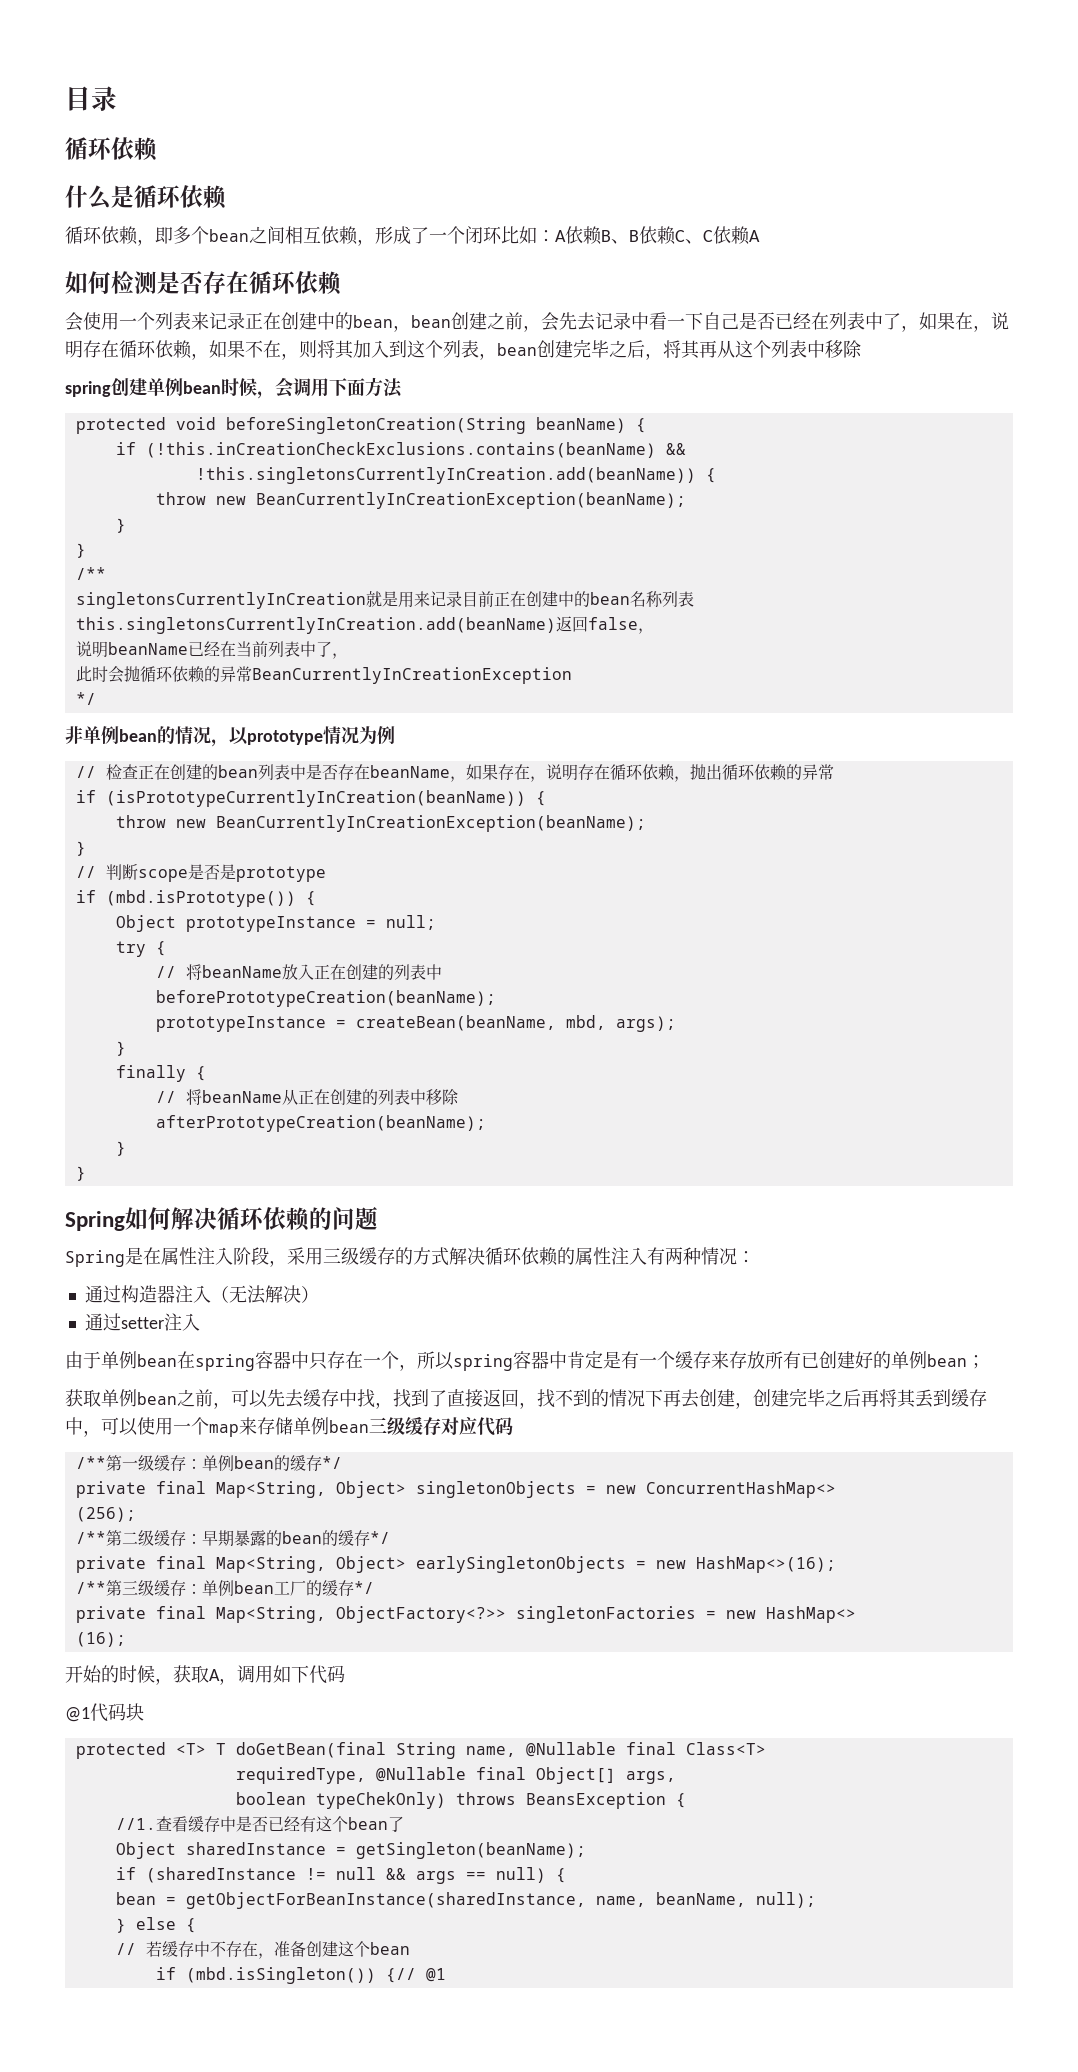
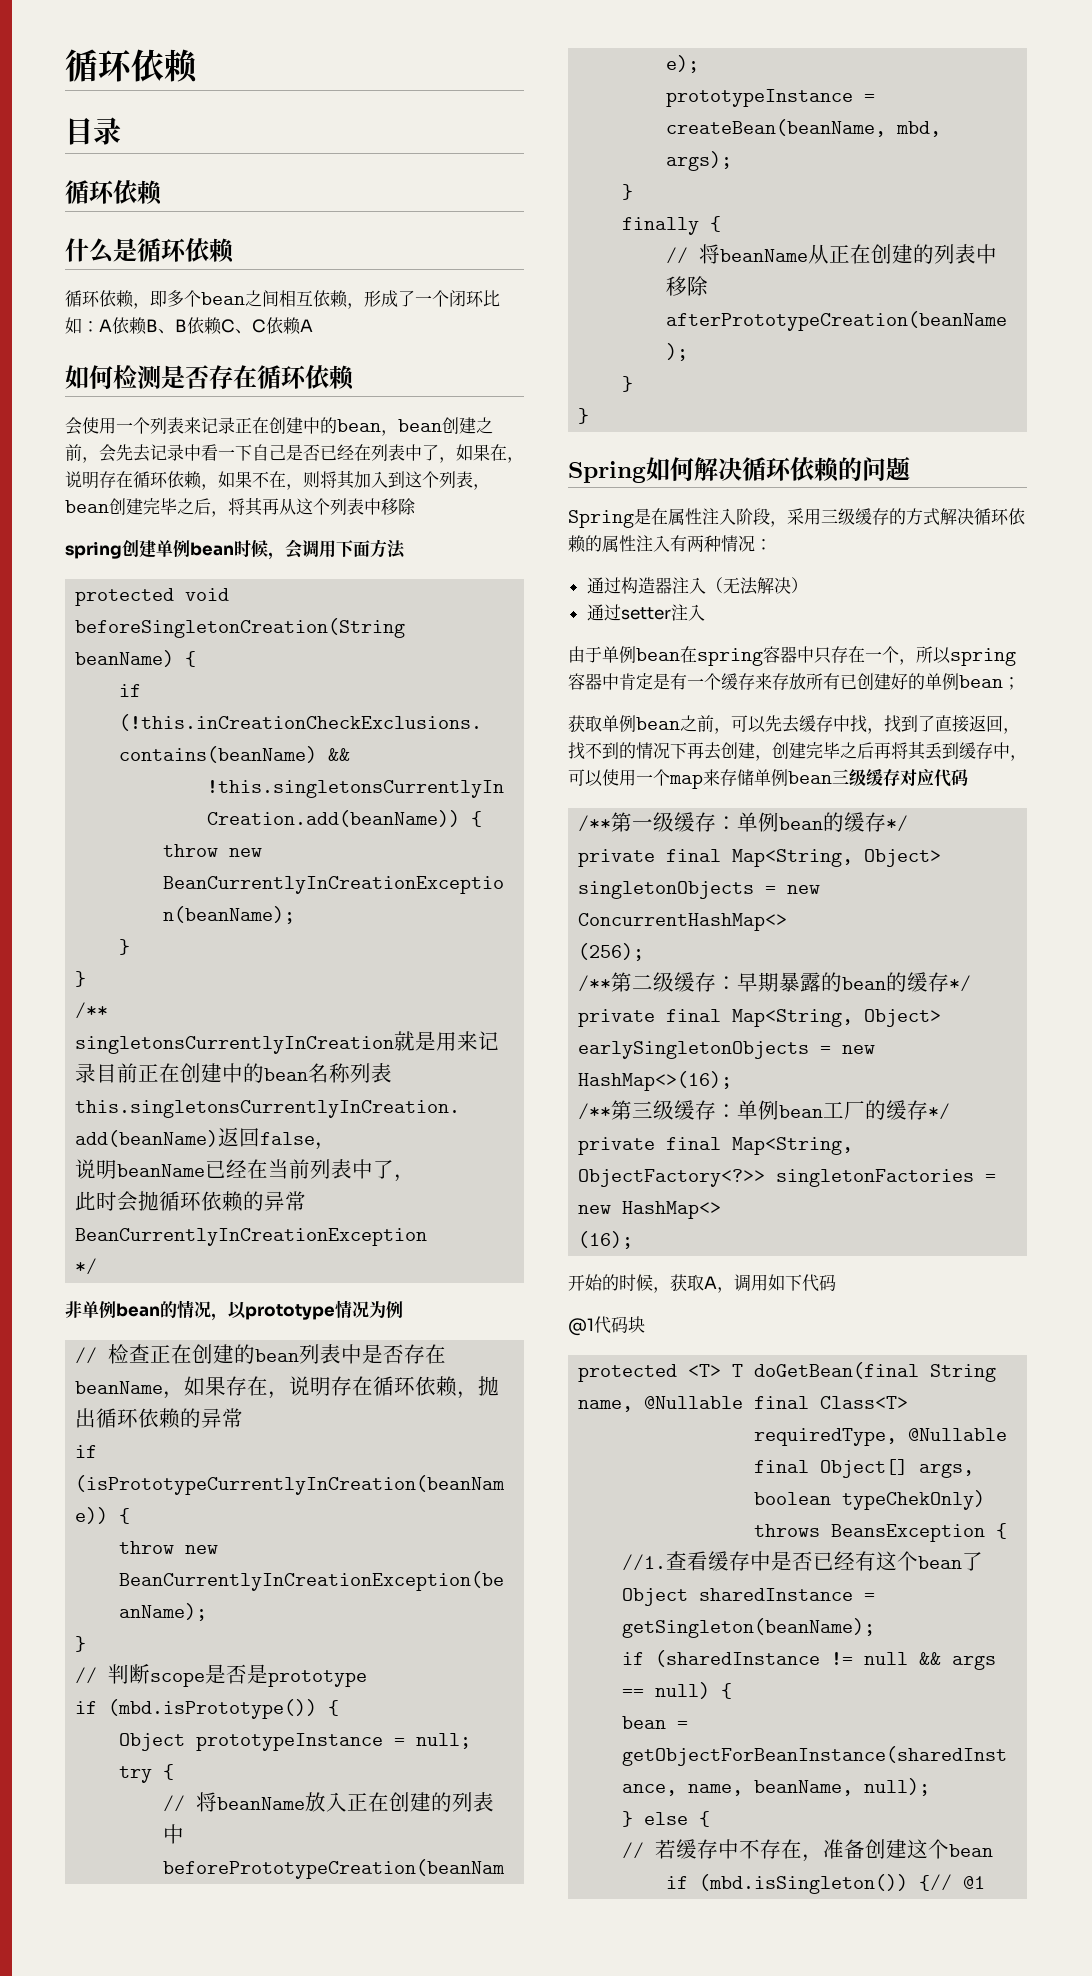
(65, 98) none -> [65,49,198,83] 循环依赖 //

